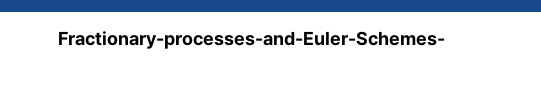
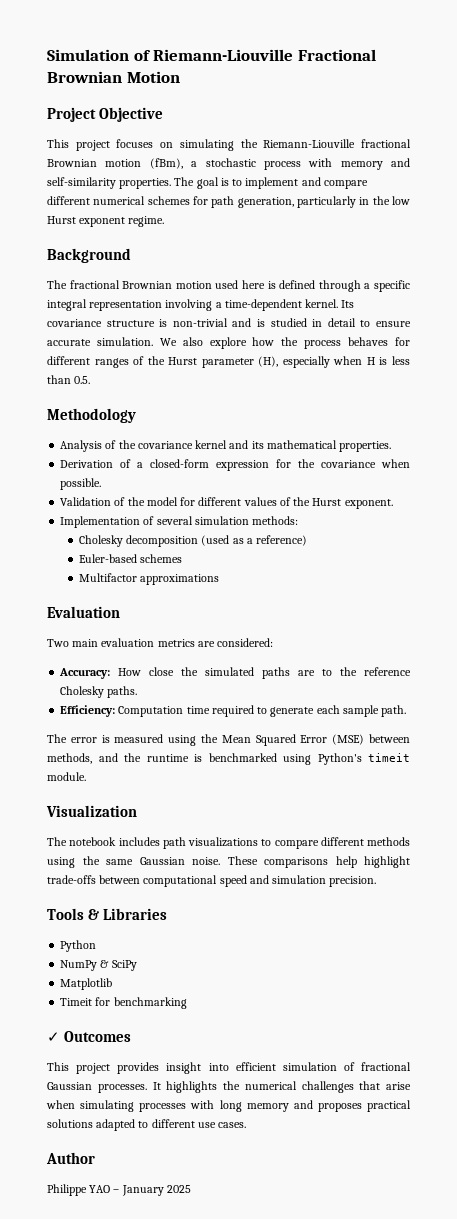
[58,31,445,49] Fractionary-processes-and-Euler-Schemes- -> [47,49,376,61] [47,71,180,83] [47,107,164,122] [47,139,412,151] [47,158,410,170] [47,177,368,189] [47,196,410,208] [47,216,165,227] [47,248,131,263] [47,280,410,292] [47,299,355,311] [47,318,412,327] [47,337,410,349] [47,356,410,368] [47,375,91,384] [47,408,136,423] [60,440,392,452] [60,459,410,471] [60,478,102,490] [60,497,393,509] [60,516,299,528] [78,535,308,547] [78,554,183,563] [78,573,220,585] [47,606,120,618] [47,638,274,647] [59,667,411,679] [60,686,138,698] [60,705,407,717] [47,734,411,746] [47,753,410,765] [47,772,86,781] [46,805,137,817] [47,837,410,849] [47,856,410,868] [47,875,377,887] [47,908,168,920] [60,940,97,952] [60,960,137,971] [60,978,113,990] [60,997,187,1009] [47,1031,132,1042] [47,1062,411,1074] [47,1081,411,1093] [46,1100,411,1112] [47,1119,247,1131] [46,1152,95,1164] [47,1184,191,1196] Simulation of Riemann-Liouville Fractional Brownian Motion // Project Objective // This project focuses on simulating the Riemann-Liouville fractional Brownian motion (fBm), a stochastic process with memory and self-similarity properties. The goal is to implement and compare different numerical schemes for path generation, particularly in the low Hurst exponent regime. // Background // The fractional Brownian motion used here is defined through a specific integral representation involving a time-dependent kernel. Its covariance structure is non-trivial and is studied in detail to ensure accurate simulation. We also explore how the process behaves for different ranges of the Hurst parameter (H), especially when H is less than 0.5. // Methodology // Analysis of the covariance kernel and its mathematical properties. // Derivation of a closed-form expression for the covariance when possible. // Validation of the model for different values of the Hurst exponent. // Implementation of several simulation methods: // Cholesky decomposition (used as a reference) // Euler-based schemes // Multifactor approximations // Evaluation // Two main evaluation metrics are considered: // Accuracy: How close the simulated paths are to the reference Cholesky paths. // Efficiency: Computation time required to generate each sample path. // The error is measured using the Mean Squared Error (MSE) between methods, and the runtime is benchmarked using Python's timeit module. // Visualization // The notebook includes path visualizations to compare different methods using the same Gaussian noise. These comparisons help highlight trade-offs between computational speed and simulation precision. // Tools & Libraries // Python // NumPy & SciPy // Matplotlib // Timeit for benchmarking // ✓ Outcomes // This project provides insight into efficient simulation of fractional Gaussian processes. It highlights the numerical challenges that arise when simulating processes with long memory and proposes practical solutions adapted to different use cases. // Author // Philippe YAO – January 2025

